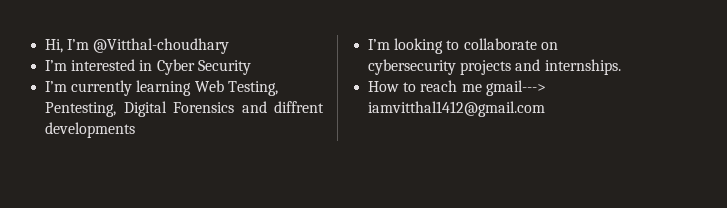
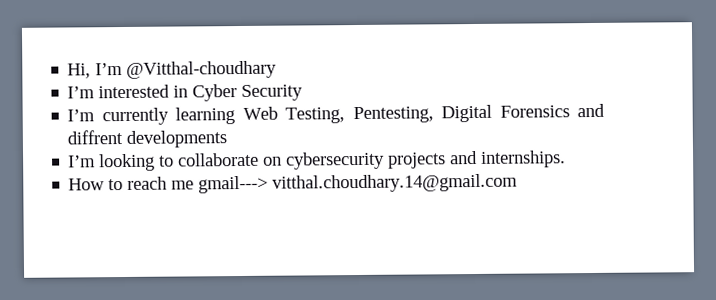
[368,101,546,117] iamvitthal1412@gmail.com -> [272,173,519,193] vitthal.choudhary.14@gmail.com

